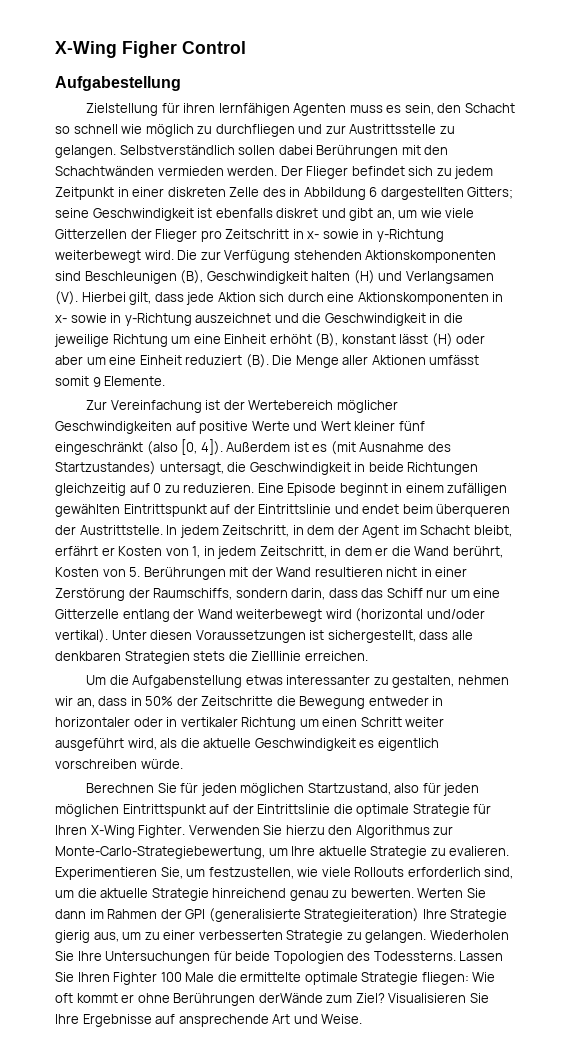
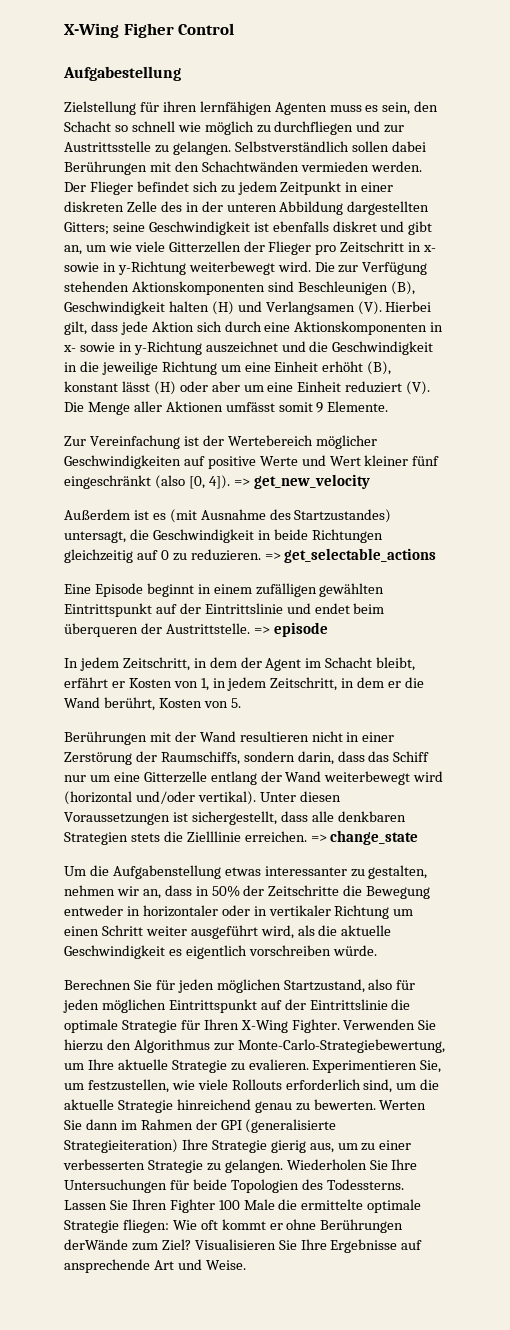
[303,187,378,200] Abbildung 6 -> [201,201,344,215] der unteren Abbildung
[245,354,269,368] (B). -> [406,381,431,395] (V).
(223, 447) none -> [233,474,370,489] => get_new_velocity //
(255, 488) none -> [264,548,437,563] => get_selectable_actions //
(163, 530) none -> [253,622,328,637] => episode //
(141, 572) none -> (241, 703) //
(368, 656) none -> [310,830,419,845] => change_state

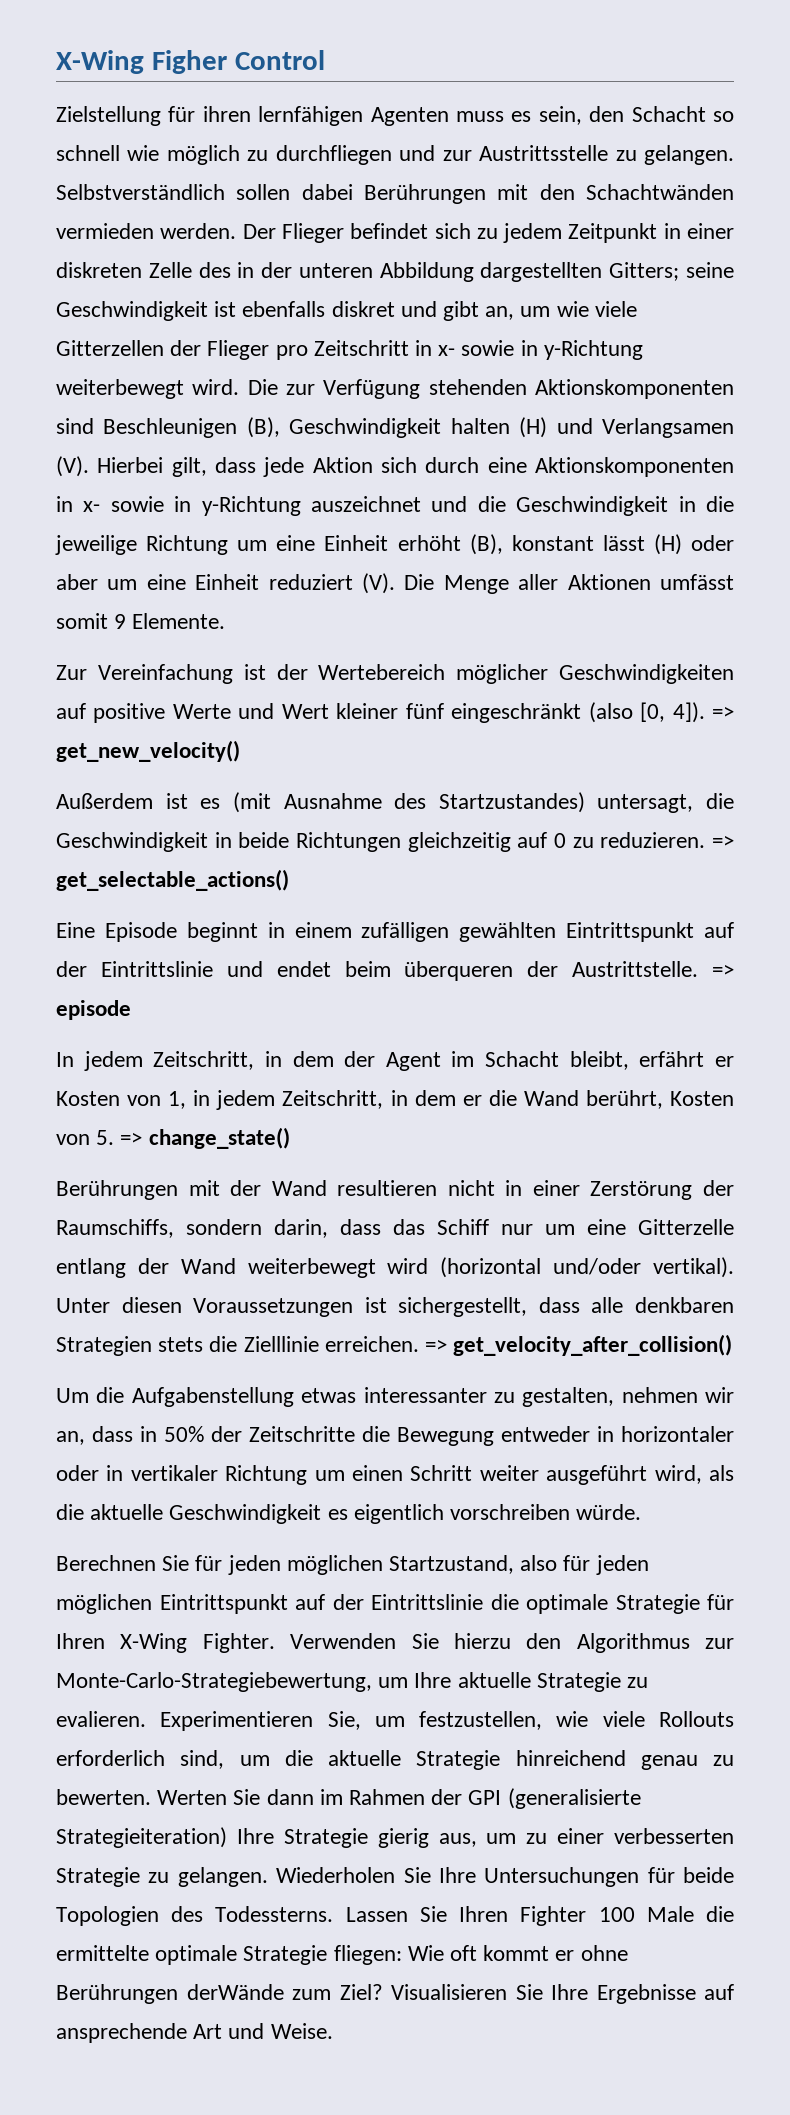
[63,66,181,81] // Aufgabestellung -> (325, 60) none
[253,474,370,489] get_new_velocity -> [56,740,240,762] get_new_velocity()
[284,548,437,563] get_selectable_actions -> [56,869,289,891] get_selectable_actions()
(241, 703) none -> [120,1127,290,1149] => change_state()
[330,830,419,845] change_state -> [453,1334,733,1356] get_velocity_after_collision()

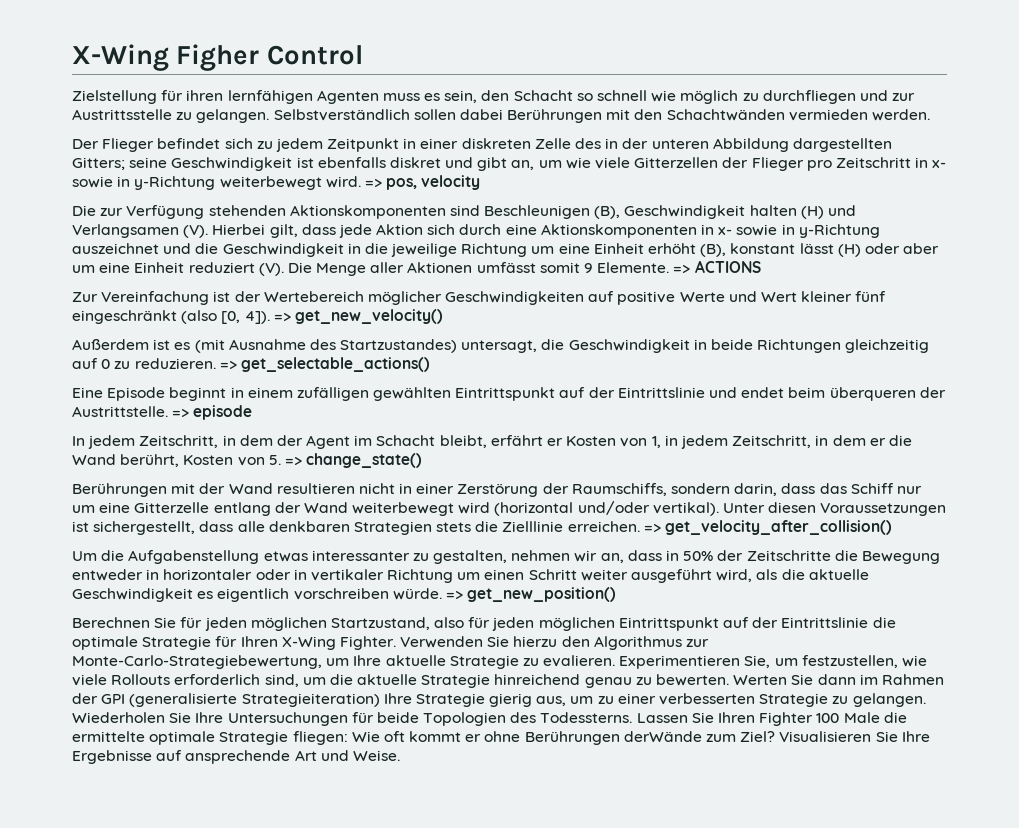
(237, 231) none -> (931, 115) //
(240, 387) none -> [364,175,481,190] => pos, velocity //
(226, 621) none -> [673,260,761,273] => ACTIONS
(642, 1512) none -> [445,587,617,602] => get_new_position()

